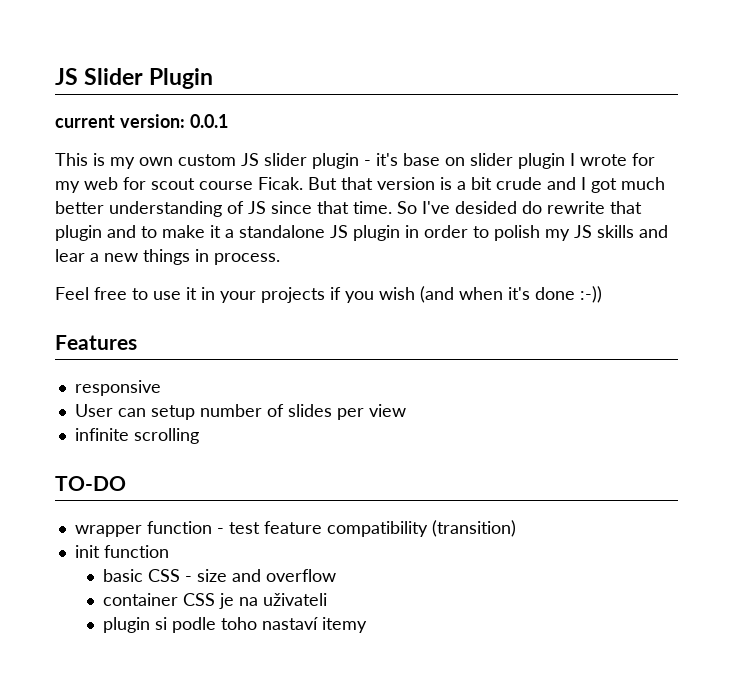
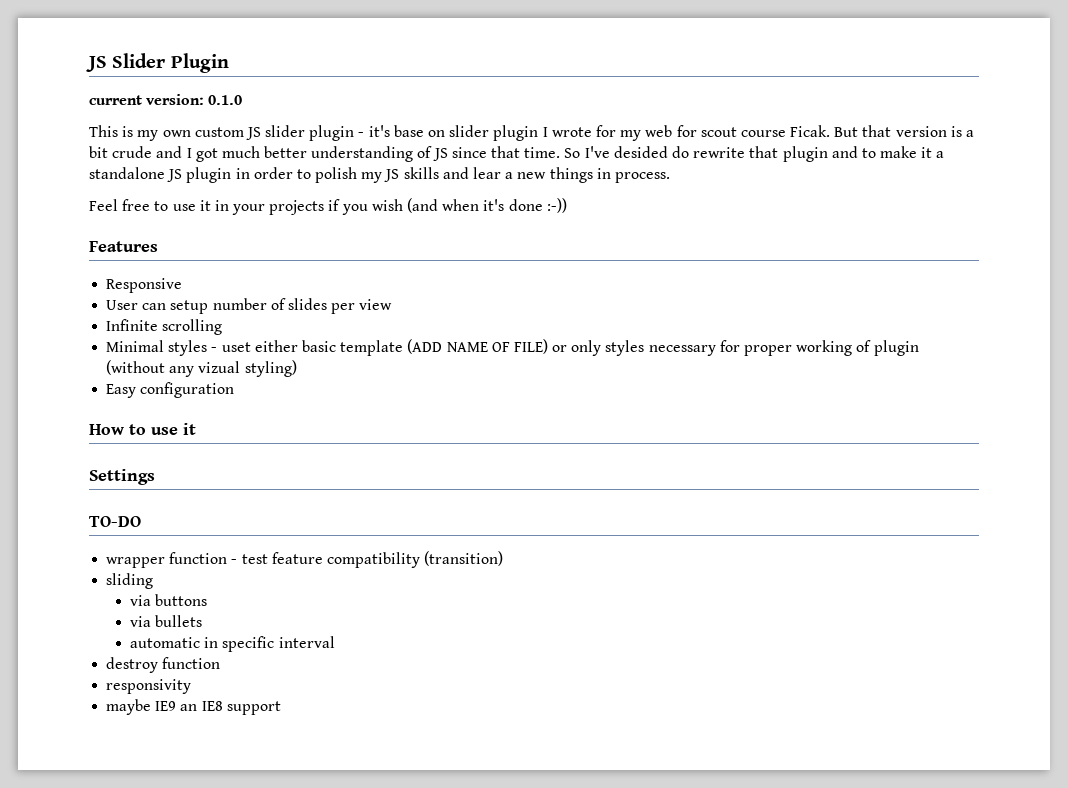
[190,114,228,128] 0.0.1 -> [208,95,243,105] 0.1.0
[74,380,161,396] responsive -> [106,278,183,293] Responsive
[74,428,129,441] infinite -> [106,319,159,331] Infinite
(199, 436) none -> [106,339,919,356] [106,360,297,377] [106,382,235,398] [89,423,196,435] [89,469,155,485] // Minimal styles - uset either basic template (ADD NAME OF FILE) or only styles necessary for proper working of plugin (without any vizual styling) // Easy configuration // How to use it // Settings
[74,545,169,558] [103,569,337,582] [103,593,328,609] [103,617,368,633] init function // basic CSS - size and overflow // container CSS je na uživateli // plugin si podle toho nastaví itemy -> [106,573,154,589] [130,594,208,606] [130,615,203,627] [130,636,335,652] [106,657,221,673] [106,679,192,694] [106,699,281,715] sliding // via buttons // via bullets // automatic in specific interval // destroy function // responsivity // maybe IE9 an IE8 support

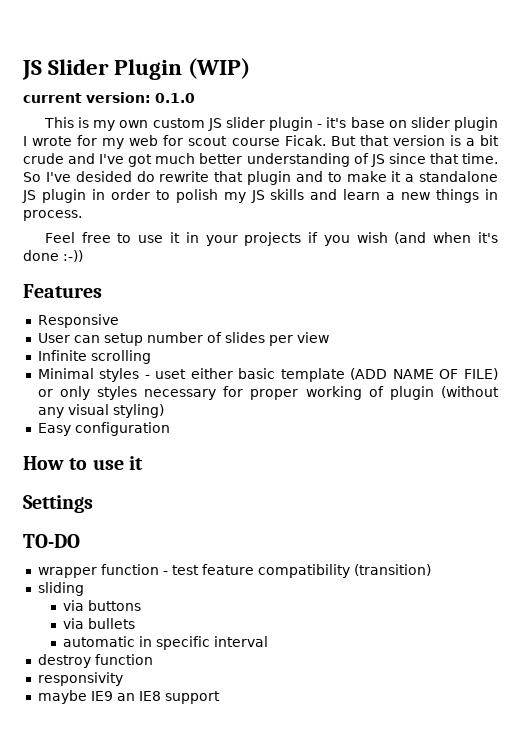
(229, 63) none -> [188,58,251,79] (WIP)
[186,148,192,158] I -> [99,154,125,164] I've
[473,167,502,179] lear -> [343,189,381,200] learn
[198,361,241,373] vizual -> [67,404,109,415] visual

